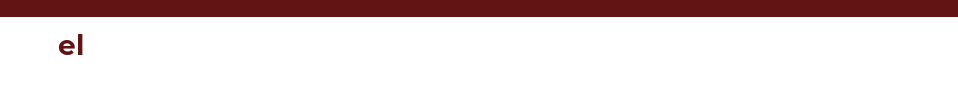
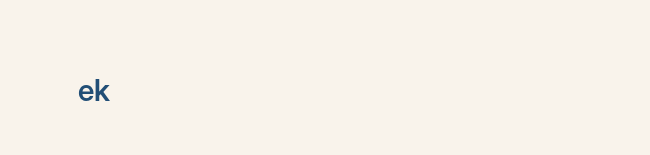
[58,34,84,55] el -> [78,79,110,101] ek

